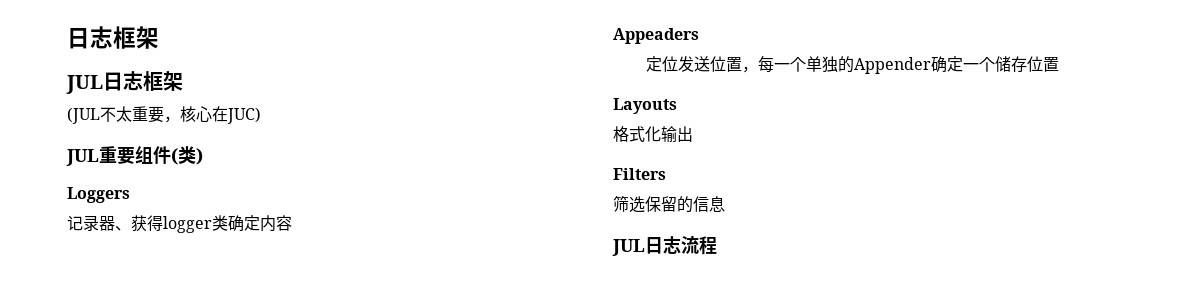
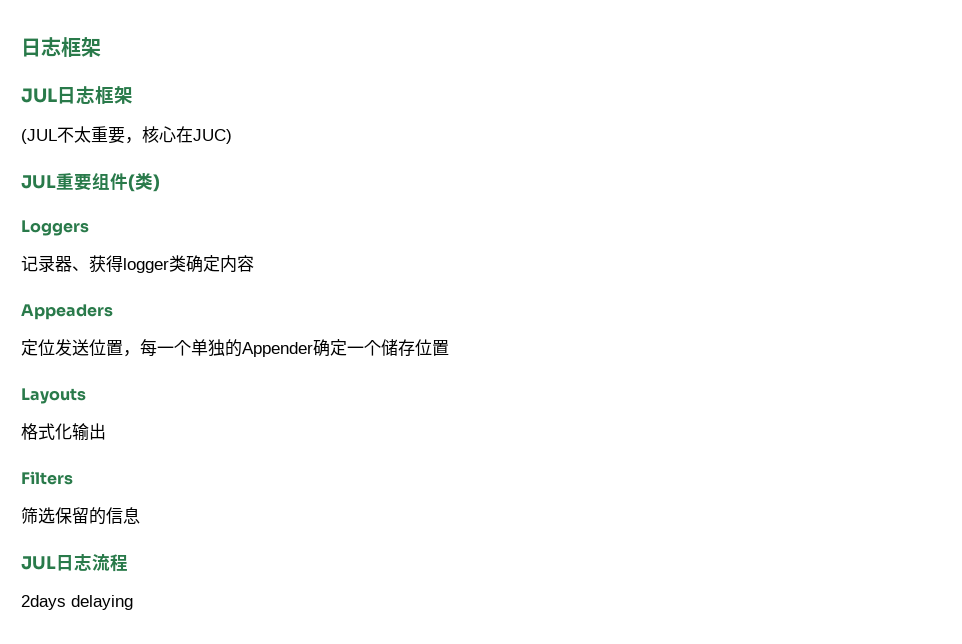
(717, 245) none -> [21,595,133,610] // 2days delaying

